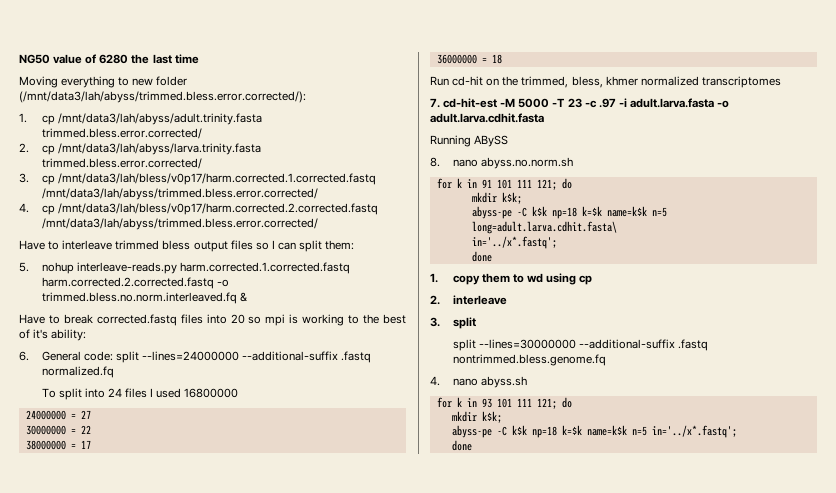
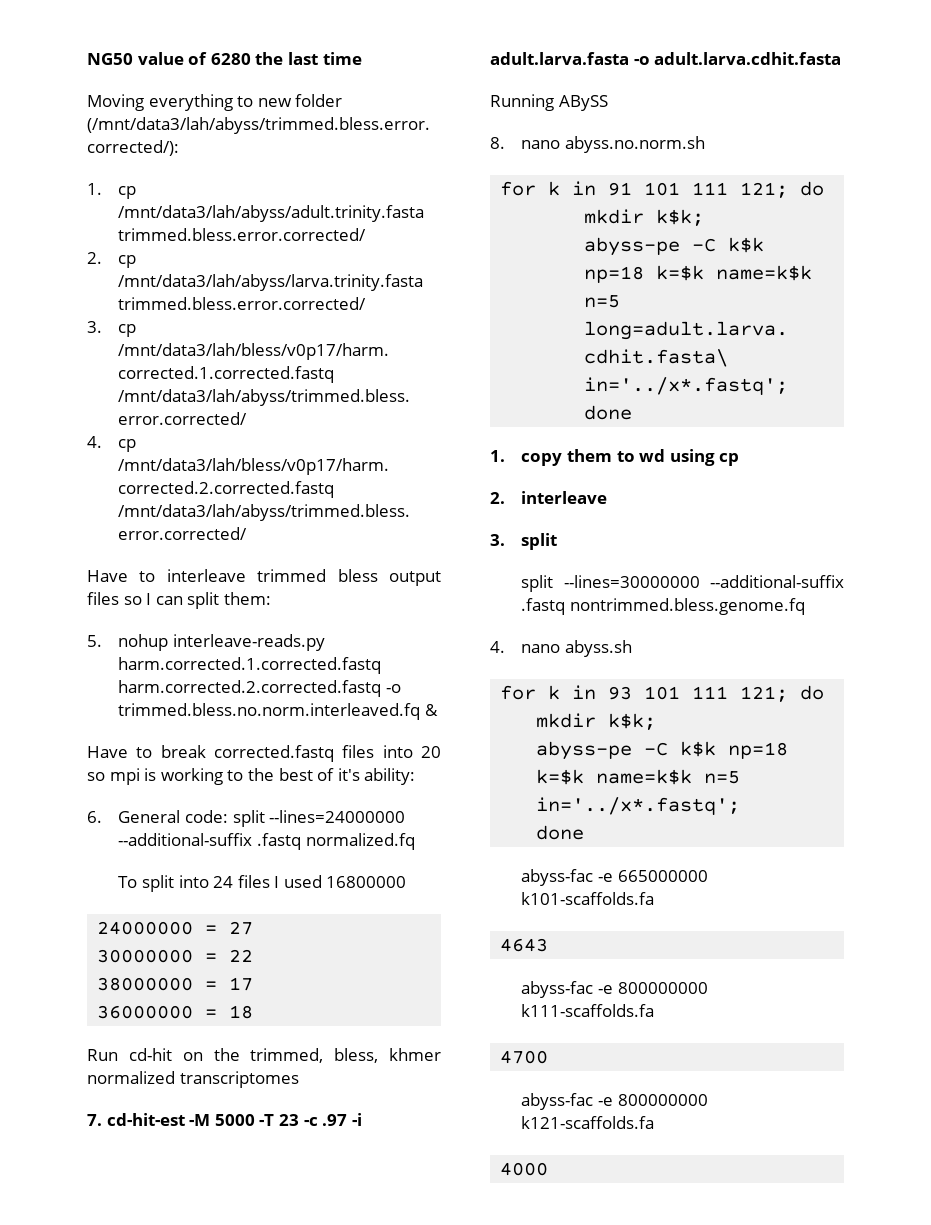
(472, 445) none -> [521,869,708,886] [521,892,655,905] [500,938,549,952] [521,981,708,998] [521,1004,655,1017] [500,1050,549,1064] [521,1093,708,1110] [521,1116,655,1129] [500,1162,549,1176] // abyss-fac -e 665000000 k101-scaffolds.fa // 4643 // abyss-fac -e 800000000 k111-scaffolds.fa // 4700 // abyss-fac -e 800000000 k121-scaffolds.fa // 4000

